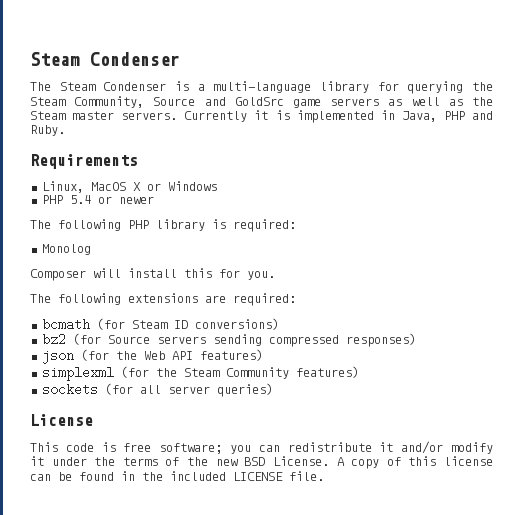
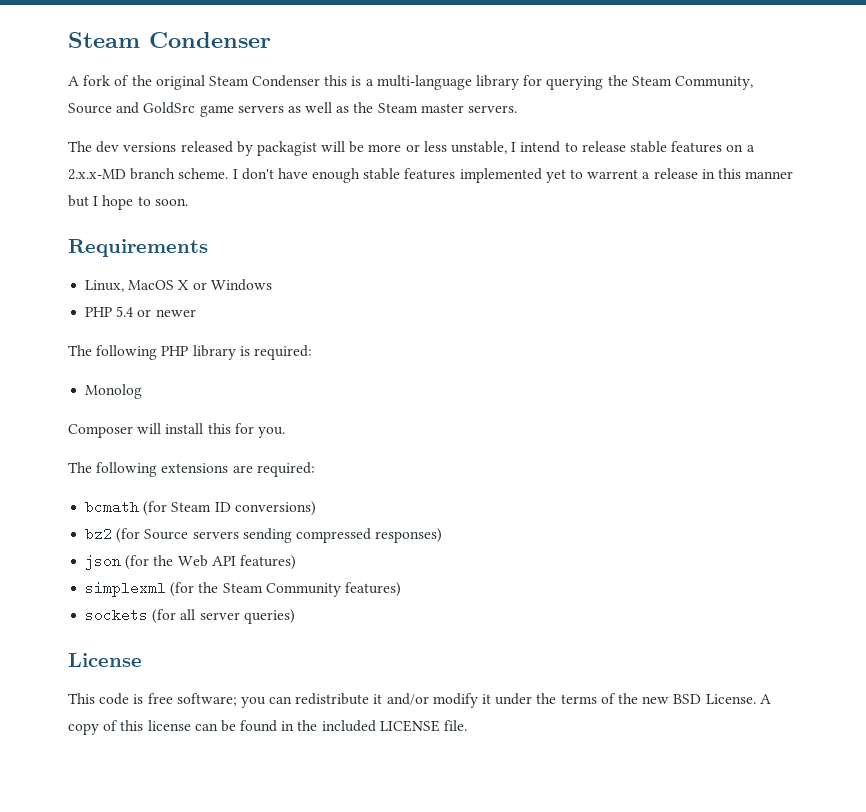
[30,82,167,91] The Steam Condenser -> [68,75,348,90] A fork of the original Steam Condenser this
[184,110,494,123] [30,125,65,136] Currently it is implemented in Java, PHP and Ruby. -> [68,141,755,156] [68,168,794,183] [68,195,188,210] // The dev versions released by packagist will be more or less unstable, I intend to release stable features on a 2.x.x-MD branch scheme. I don't have enough stable features implemented yet to warrent a release in this manner but I hope to soon.

